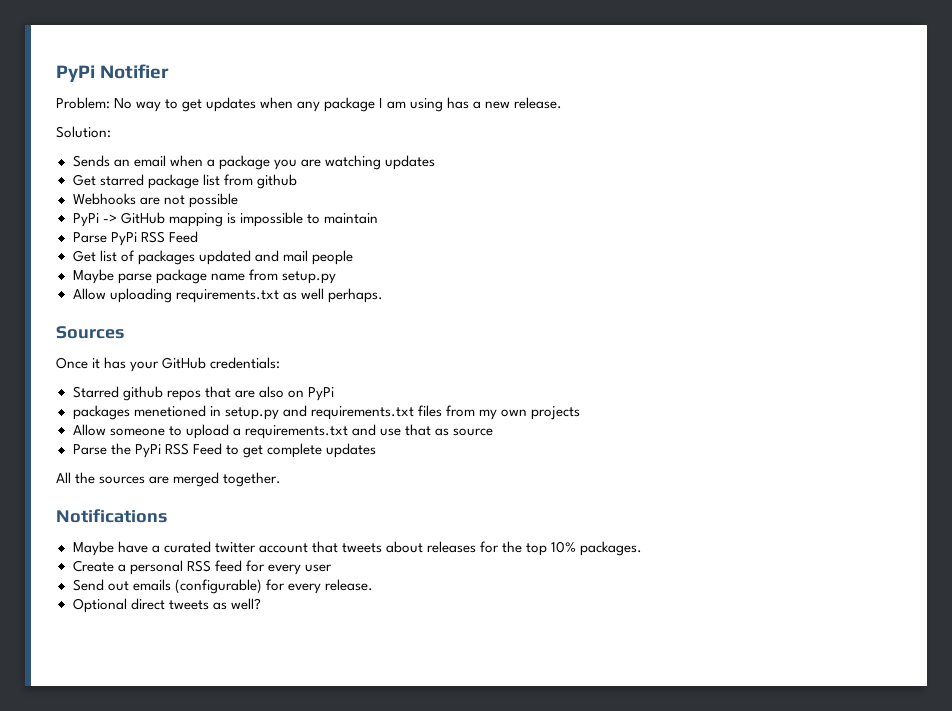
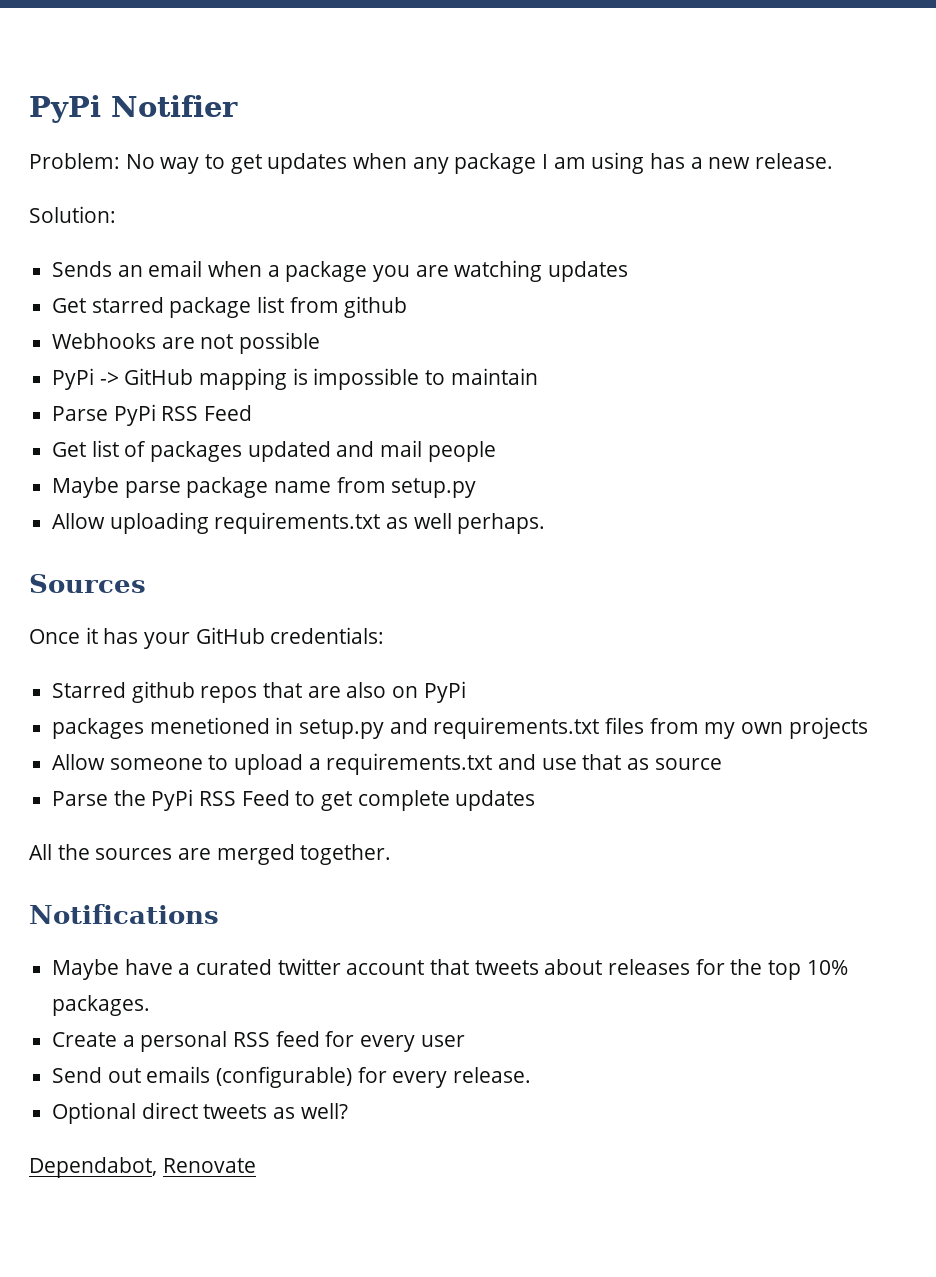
(261, 604) none -> [29,1157,256,1178] // Dependabot, Renovate

